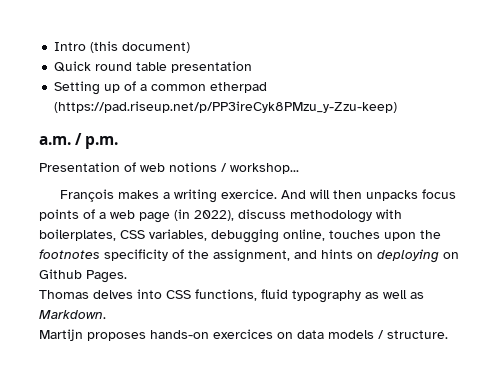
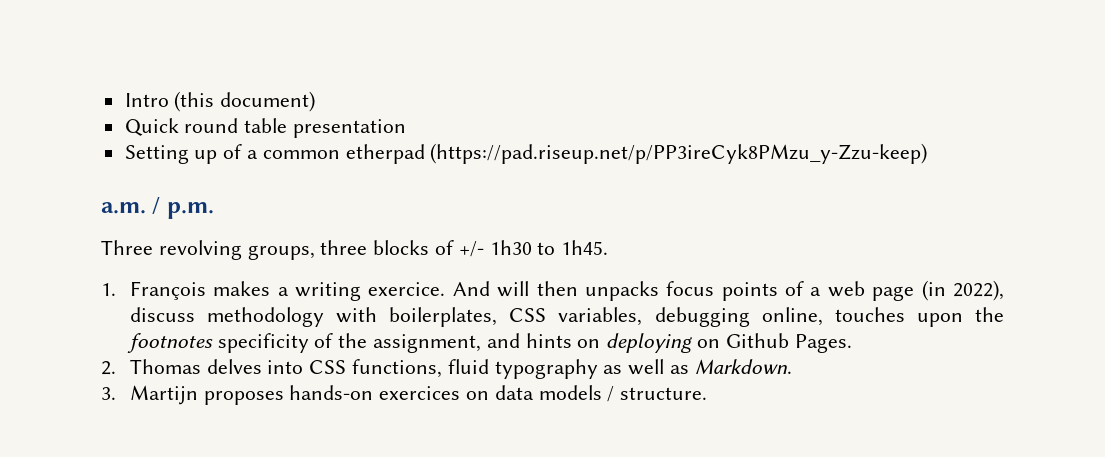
[39,162,299,174] Presentation of web notions / workshop... // -> [101,240,609,260] [101,283,116,296] Three revolving groups, three blocks of +/- 1h30 to 1h45. // 1.
(127, 276) none -> [101,361,116,375] 2.
(106, 314) none -> [101,387,116,400] 3.

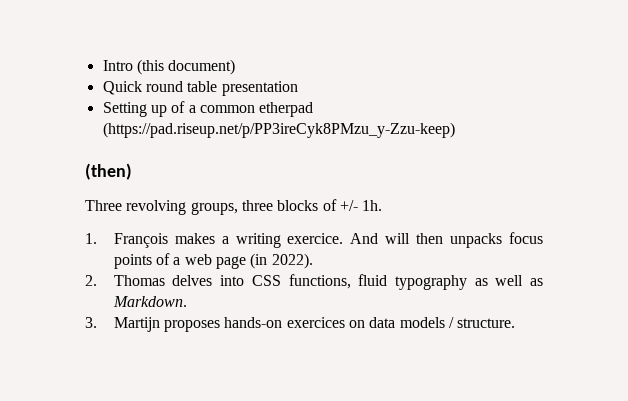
[101,197,214,219] a.m. / p.m. -> [85,163,132,180] (then)
[489,240,609,255] 1h30 to 1h45. -> [362,200,383,211] 1h.
[953,280,1005,301] [129,307,1005,327] [126,333,852,353] 2022), discuss methodology with boilerplates, CSS variables, debugging online, touches upon the footnotes specificity of the assignment, and hints on deploying on Github Pages. -> [271,253,313,269] 2022).

